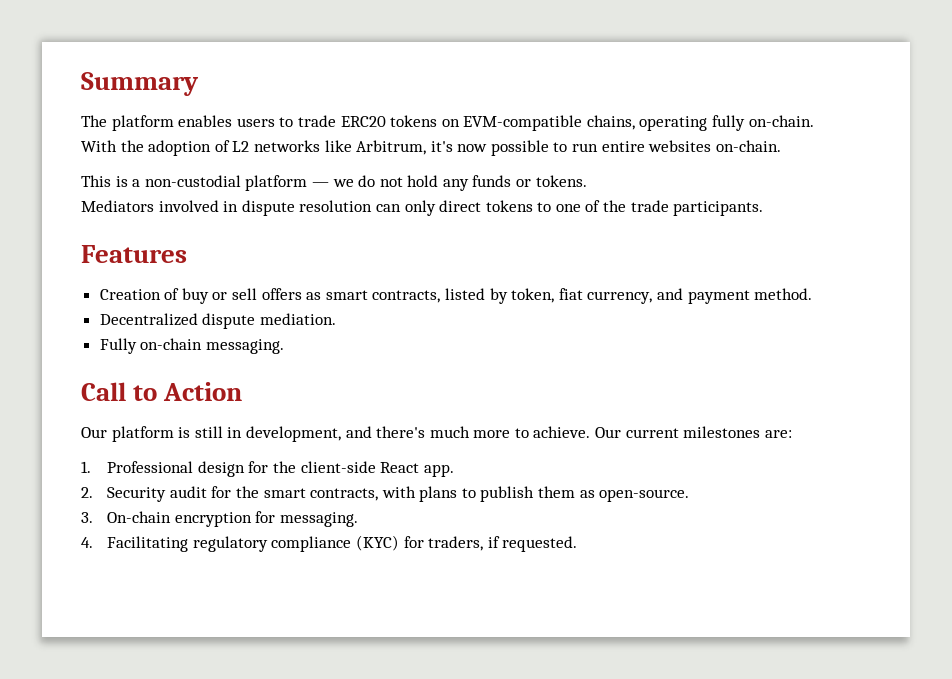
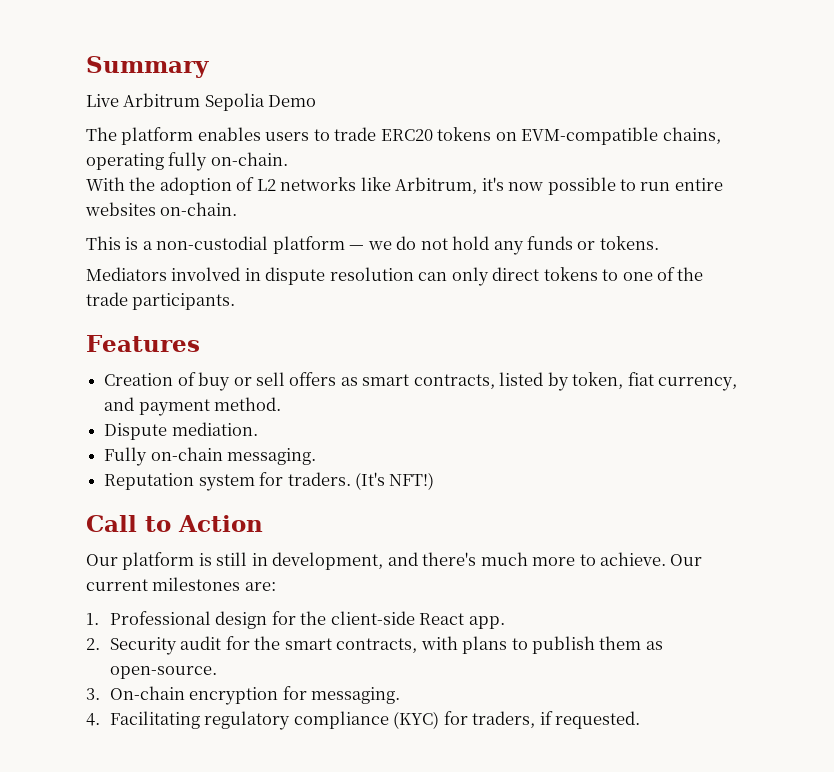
(199, 84) none -> [86,93,317,111] // Live Arbitrum Sepolia Demo
[99,313,256,329] Decentralized dispute -> [104,423,168,440] Dispute
(284, 346) none -> [104,472,435,491] // Reputation system for traders. (It's NFT!)

